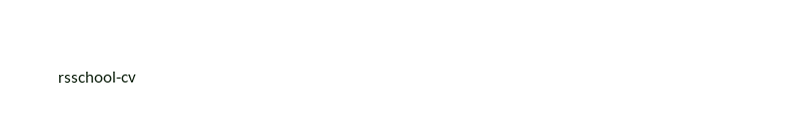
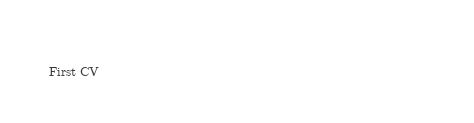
[58,71,137,83] rsschool-cv -> [49,67,99,76] First CV

